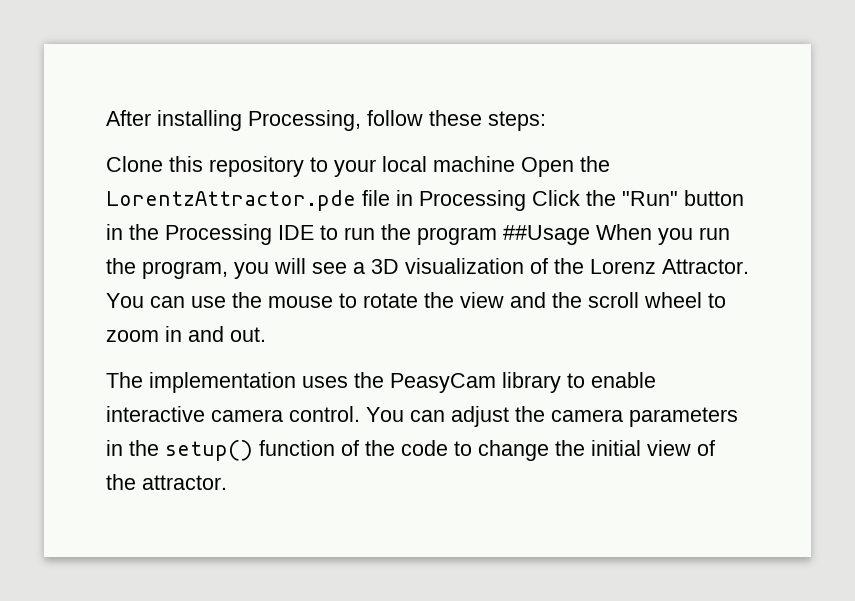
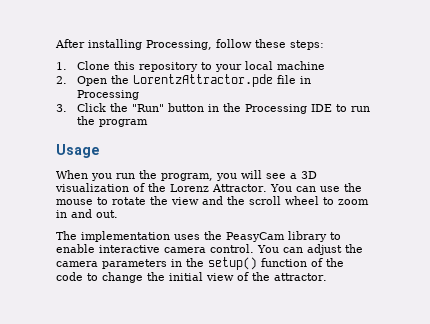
(546, 121) none -> [56,62,67,70] 1.
(515, 164) none -> [56,76,67,84] // 2.
(526, 200) none -> [56,104,67,112] // 3.
[503,225,590,245] ##Usage -> [56,144,99,158] // Usage //

